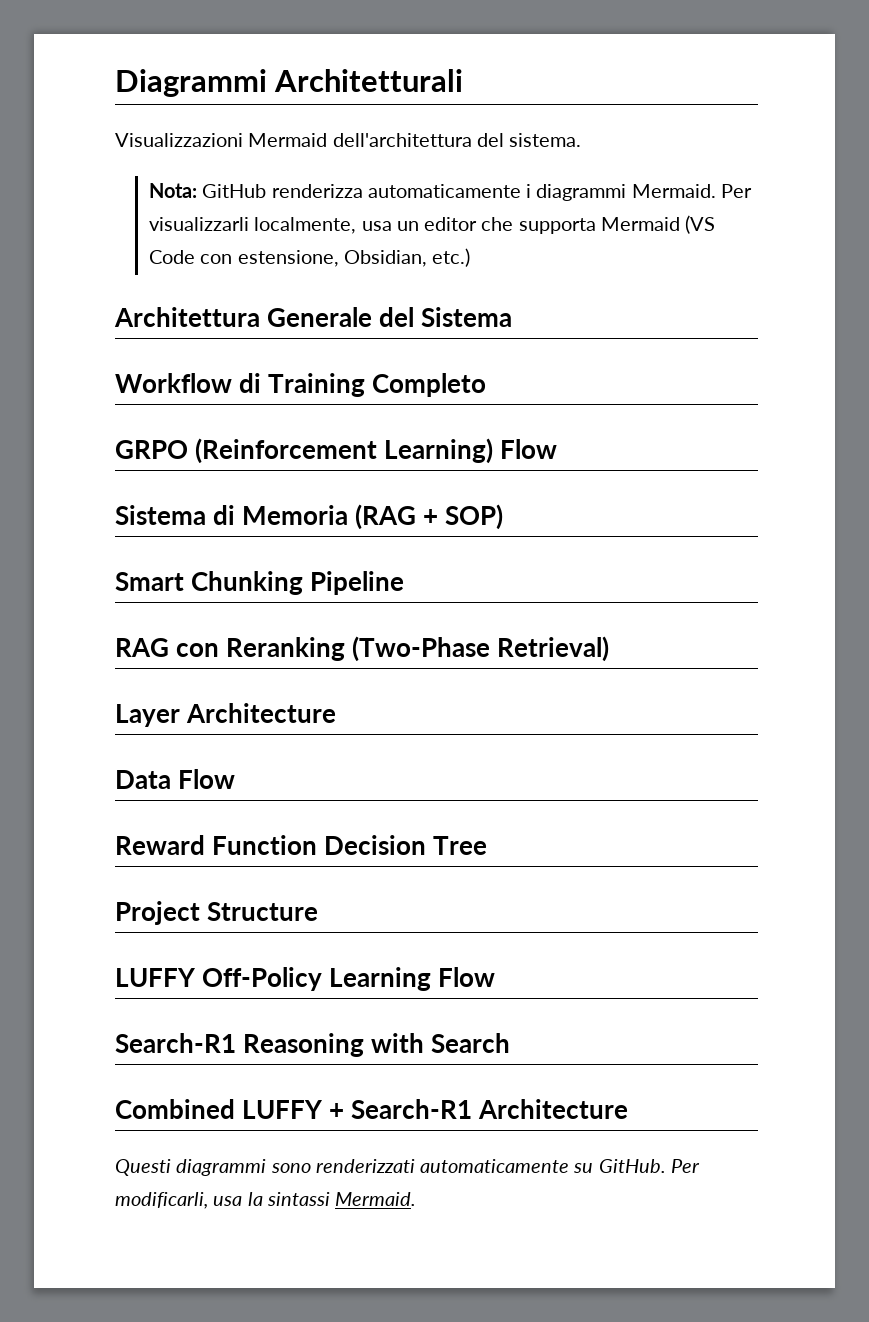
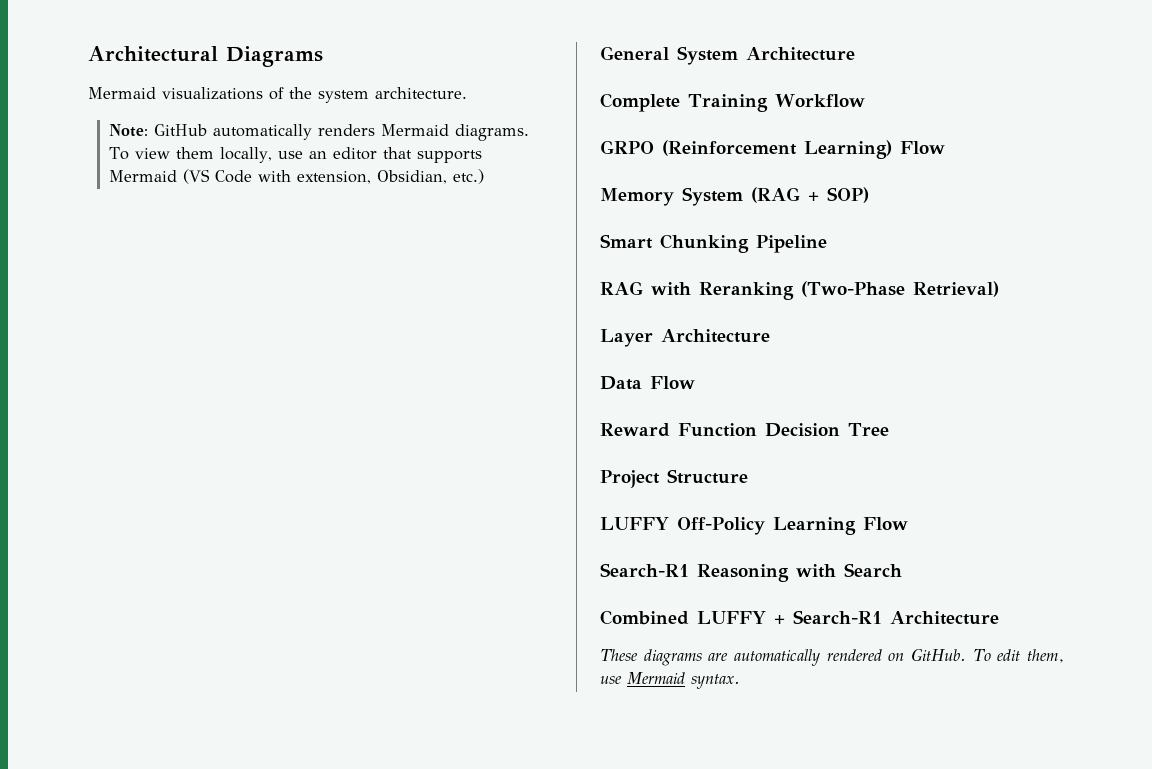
[115,69,464,97] [115,133,582,147] [148,183,752,201] [148,217,596,234] Diagrammi Architetturali // Visualizzazioni Mermaid dell'architettura del sistema. // Nota: GitHub renderizza automaticamente i diagrammi Mermaid. Per visualizzarli localmente, usa un editor che supporta -> [88,46,323,67] [88,87,467,103] [109,124,530,141] [109,147,483,163] Architectural Diagrams // Mermaid visualizations of the system architecture. // Note: GitHub automatically renders Mermaid diagrams. To view them locally, use an editor that supports
[200,250,339,267] con estensione, -> [258,170,372,184] with extension,
[114,307,513,327] [115,373,487,397] Architettura Generale del Sistema // Workflow di Training Completo -> [600,46,855,65] [600,93,865,112] General System Architecture // Complete Training Workflow
[115,505,349,525] Sistema di Memoria -> [600,187,743,206] Memory System
[176,643,220,657] con -> [651,282,691,296] with
[115,1159,700,1176] [115,1192,417,1209] Questi diagrammi sono renderizzati automaticamente su GitHub. Per modificarli, usa la sintassi Mermaid. -> [600,648,1064,666] [600,672,740,689] These diagrams are automatically rendered on GitHub. To edit them, use Mermaid syntax.

